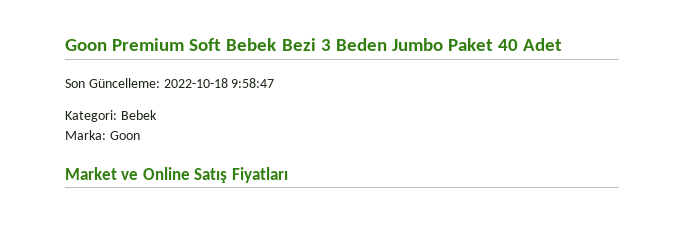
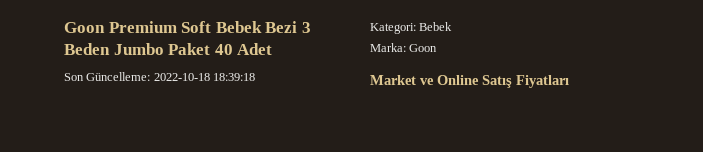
[231,78,275,88] 9:58:47 -> [213,73,256,81] 18:39:18

